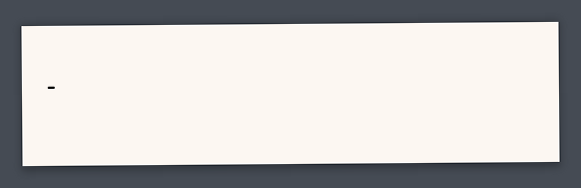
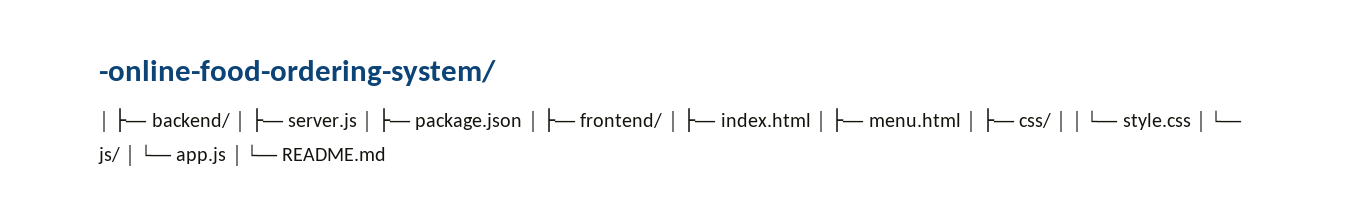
[46,85,56,93] - -> [99,60,496,86] [99,108,1243,132] [98,144,387,166] -online-food-ordering-system/ // │ ├── backend/ │ ├── server.js │ ├── package.json │ ├── frontend/ │ ├── index.html │ ├── menu.html │ ├── css/ │ │ └── style.css │ └── js/ │ └── app.js │ └── README.md

